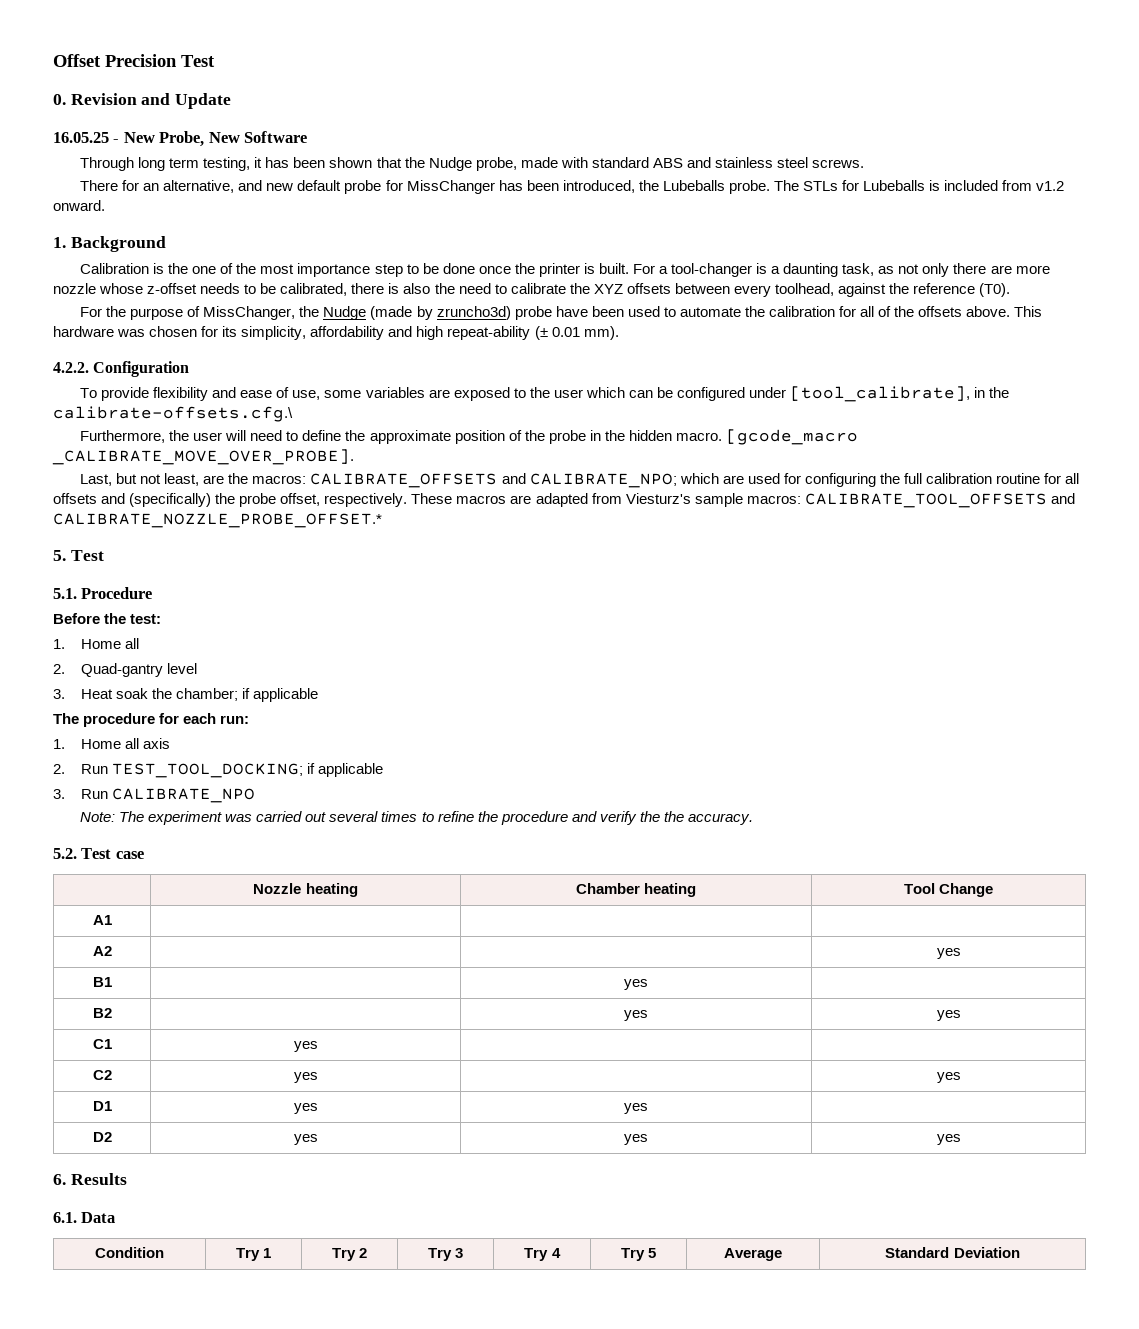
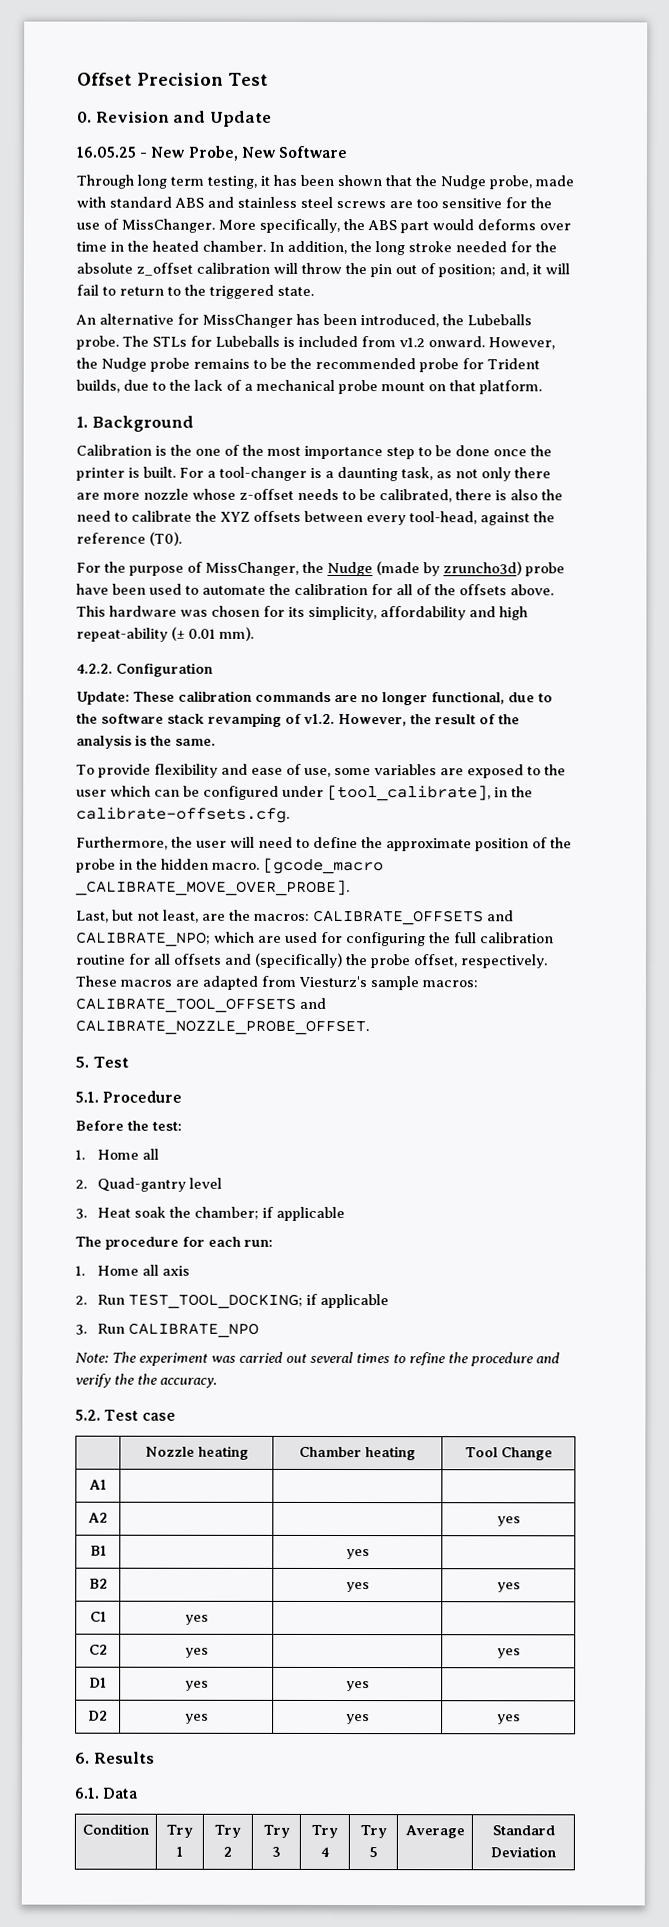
[812,159,865,168] [80,180,382,194] screws. // There for an alternative, and new default probe -> [336,197,552,209] [76,218,571,234] [76,240,557,256] [76,262,570,278] [76,284,314,299] [75,313,174,325] screws are too sensitive for the use of MissChanger. More specifically, the ABS part would deforms over time in the heated chamber. In addition, the long stroke needed for the absolute z_offset calibration will throw the pin out of position; and, it will fail to return to the triggered state. // An alternative
(105, 205) none -> [488,337,555,350] [76,357,540,373] [76,379,542,395] However, the Nudge probe remains to be the recommended probe for Trident builds, due to the lack of a mechanical probe mount on that platform.
[774,283,834,296] toolhead, -> [409,511,477,525] tool-head,
(190, 369) none -> [76,690,553,706] [76,712,520,727] [76,734,216,749] // Update: These calibration commands are no longer functional, due to the software stack revamping of v1.2. However, the result of the analysis is the same.
[53,406,293,422] calibrate-offsets.cfg.\ -> [76,806,290,823] calibrate-offsets.cfg.
[53,513,382,528] CALIBRATE_NOZZLE_PROBE_OFFSET.* -> [75,1019,369,1036] CALIBRATE_NOZZLE_PROBE_OFFSET.

